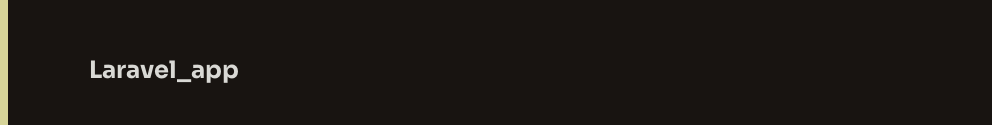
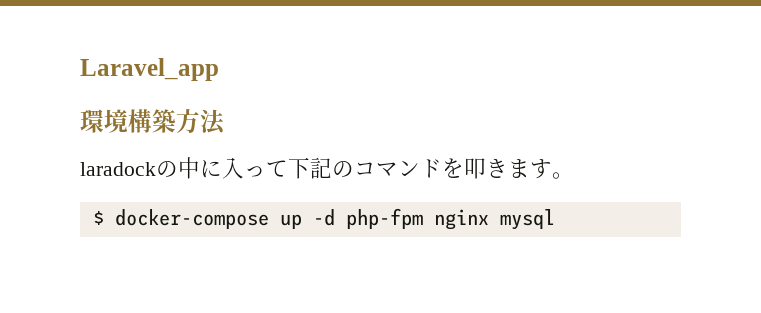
(239, 71) none -> [80,109,226,135] [80,157,574,179] [92,208,555,230] // 環境構築方法 // laradockの中に入って下記のコマンドを叩きます。 // $ docker-compose up -d php-fpm nginx mysql

